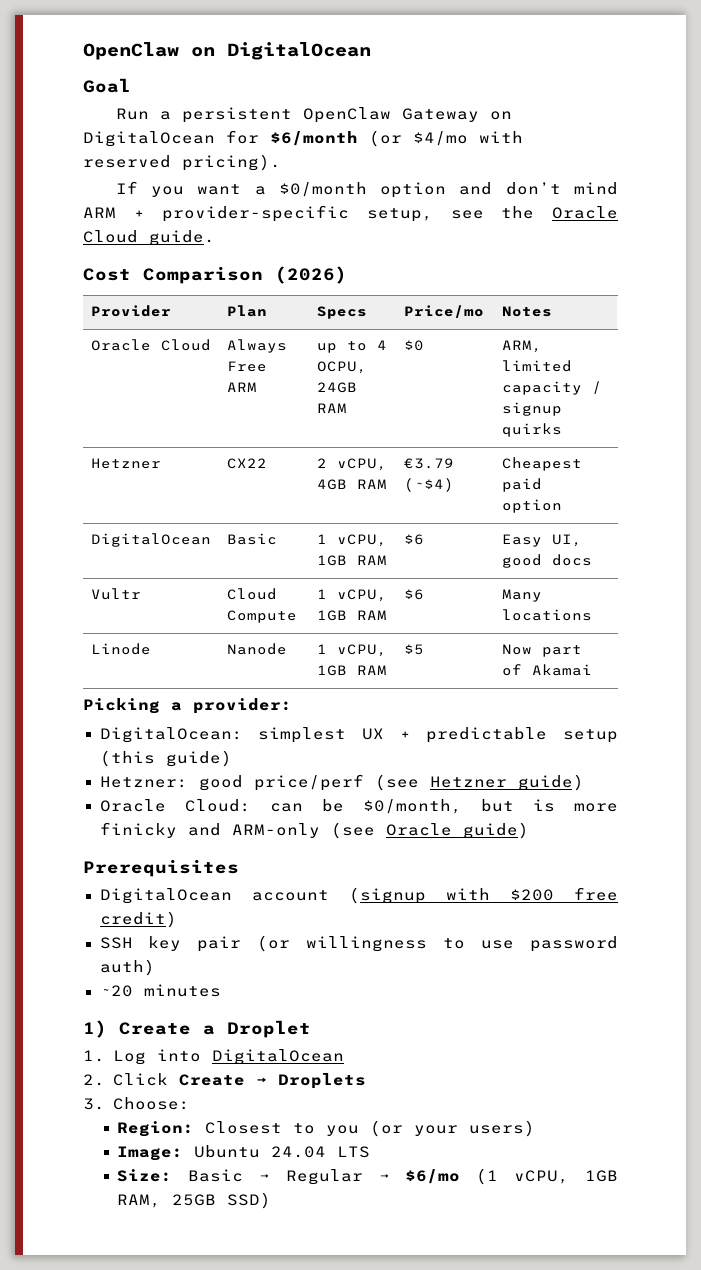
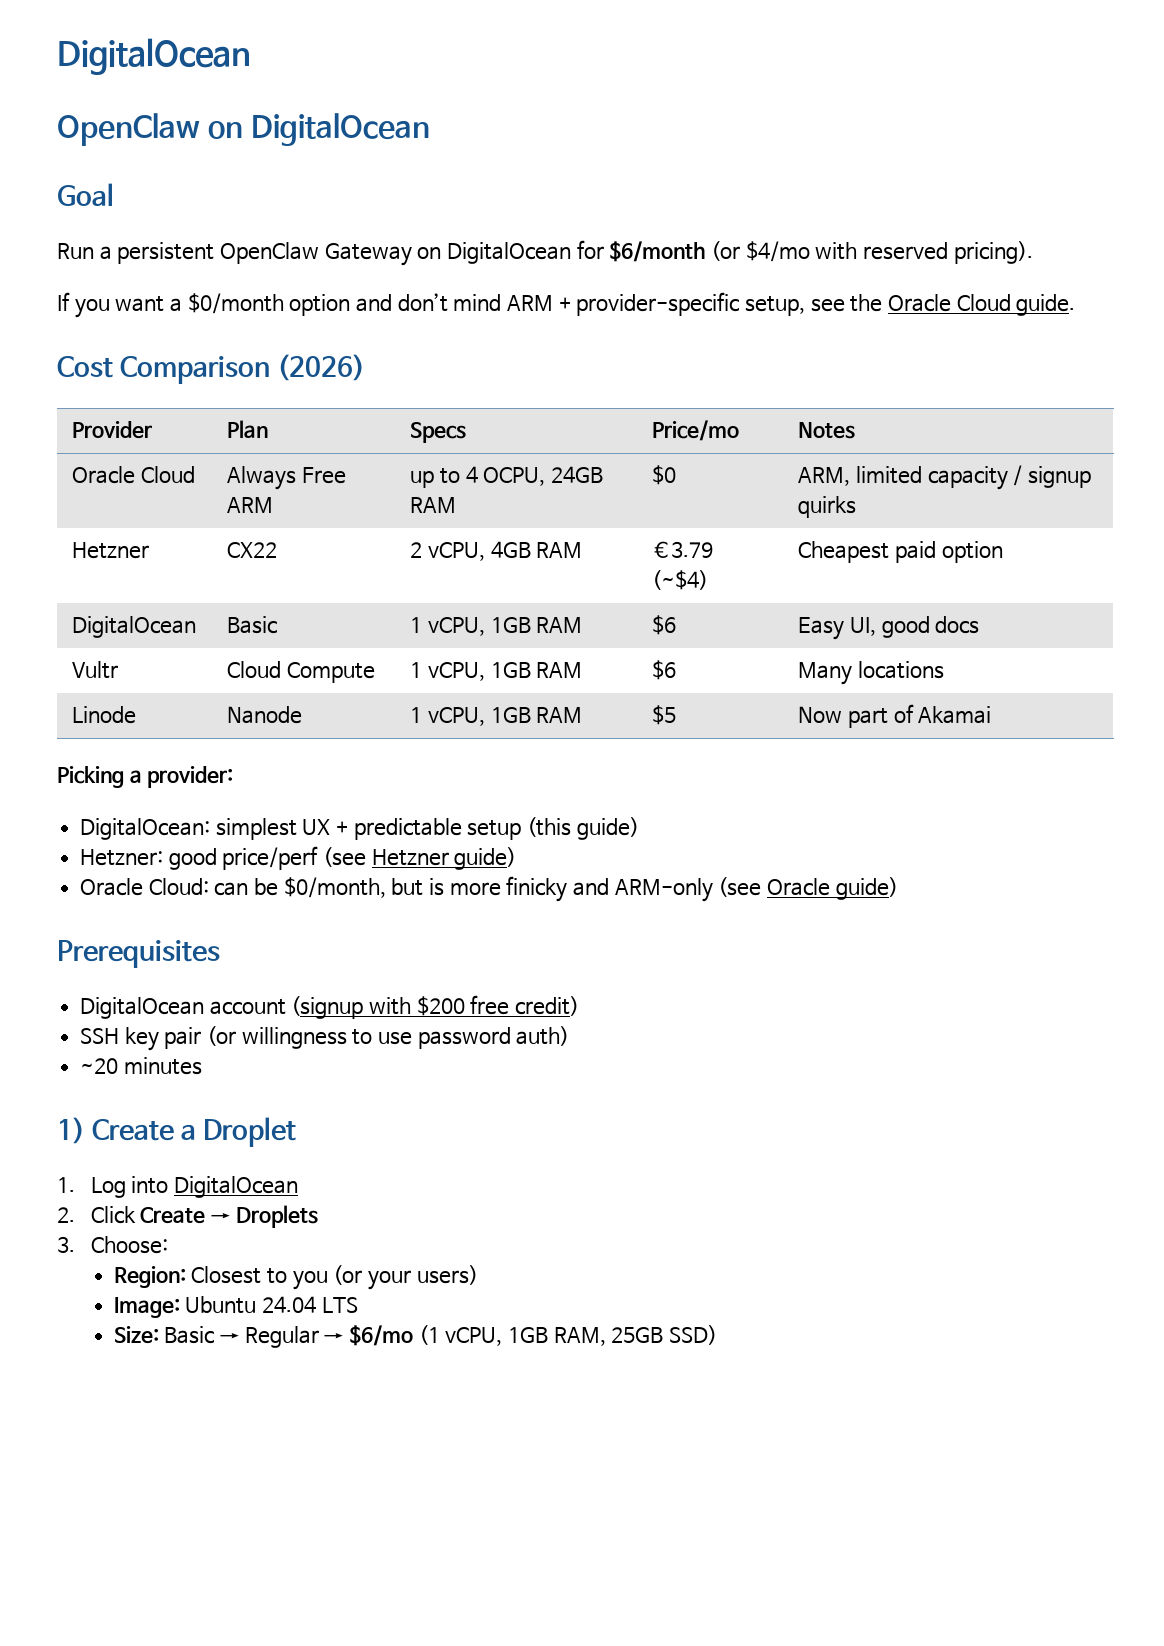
(83, 51) none -> [57,38,251,75] DigitalOcean //

